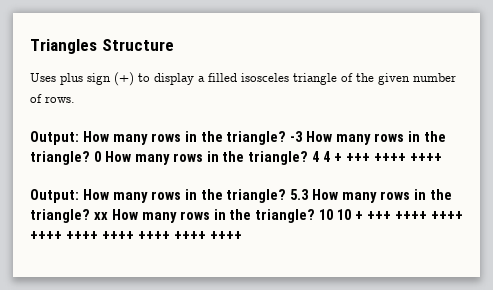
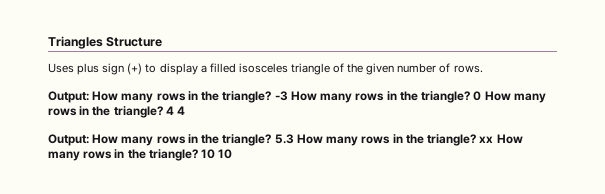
[334,153,442,162] + +++ ++++ ++++ -> (186, 110) none
[355,211,463,220] [30,231,242,240] + +++ ++++ ++++ ++++ ++++ ++++ ++++ ++++ ++++ -> (233, 154) none

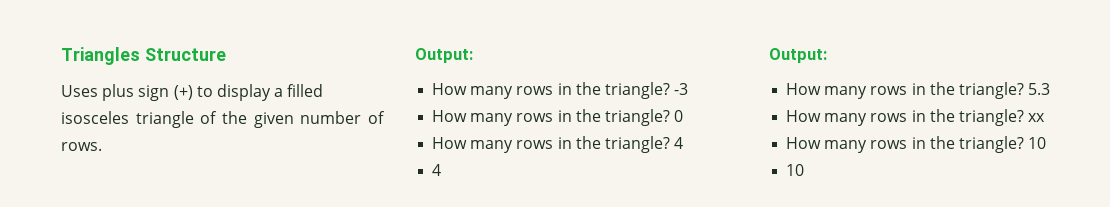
(89, 97) none -> (473, 55) //
(288, 96) none -> (689, 89) //
(482, 96) none -> (684, 116) //
(174, 110) none -> (684, 143) //
(89, 140) none -> (827, 55) //
(294, 139) none -> (1051, 89) //
(494, 139) none -> (1046, 117) //
(216, 154) none -> (1047, 143) //

